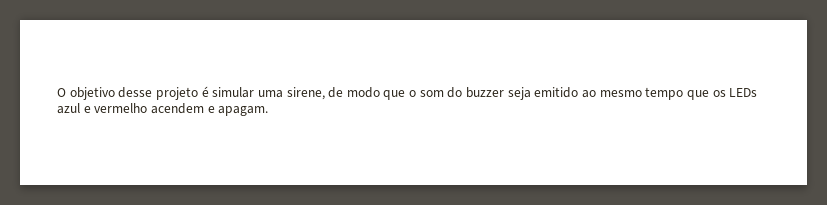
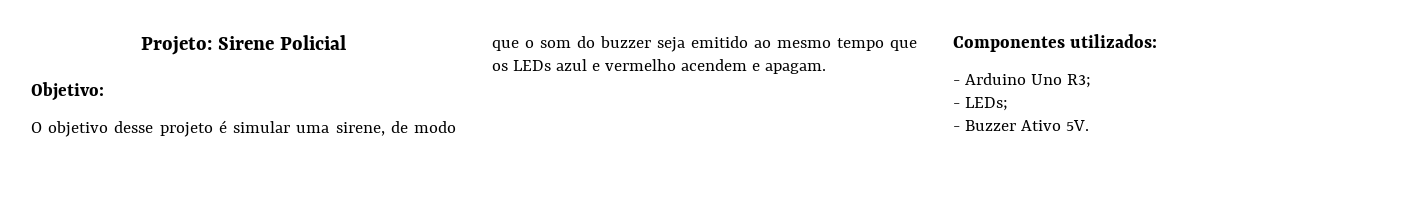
(57, 92) none -> [141,35,346,55] [31,82,104,101] Projeto: Sirene Policial // Objetivo: //
(269, 111) none -> [953,34,1158,52] [953,73,1091,88] [953,97,1008,111] [953,120,1089,131] // Componentes utilizados: // - Arduino Uno R3; // - LEDs; // - Buzzer Ativo 5V.

